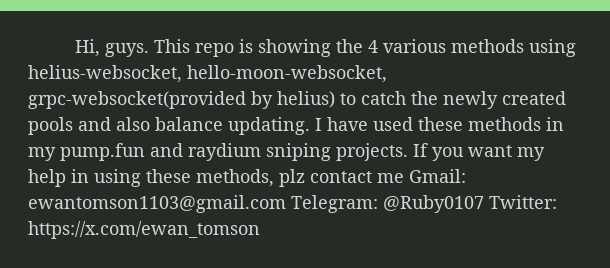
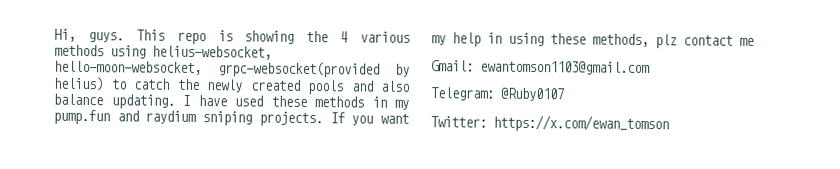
(404, 178) none -> (754, 41) //
(286, 204) none -> (650, 68) //
(484, 204) none -> (564, 94) //

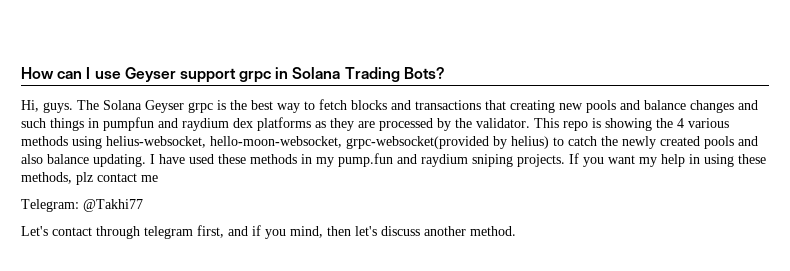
[54,28,124,43] Hi, guys. -> [21,67,445,83] [21,99,758,113] [21,117,530,131] How can I use Geyser support grpc in Solana Trading Bots? // Hi, guys. The Solana Geyser grpc is the best way to fetch blocks and transactions that creating new pools and balance changes and such things in pumpfun and raydium dex platforms as they are processed by the validator.
[431,60,650,76] [430,87,564,102] [430,114,669,133] Gmail: ewantomson1103@gmail.com // Telegram: @Ruby0107 // Twitter: https://x.com/ewan_tomson -> [21,199,143,212] [21,225,516,239] Telegram: @Takhi77 // Let's contact through telegram first, and if you mind, then let's discuss another method.

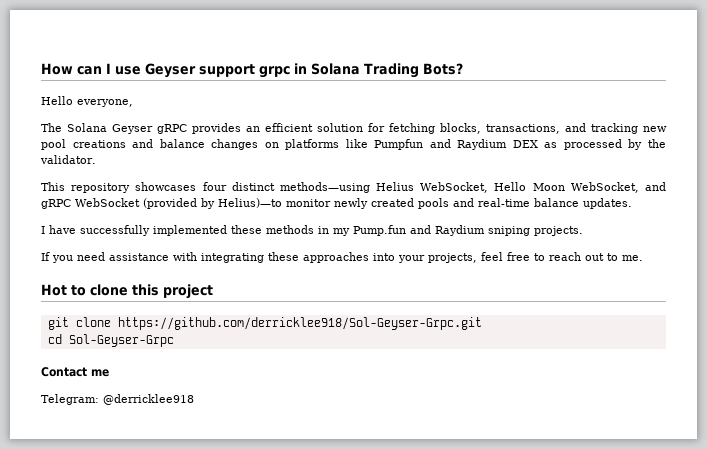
[21,100,73,113] Hi, guys. -> [41,96,133,107] Hello everyone, //
[188,99,758,113] [21,117,729,131] [21,136,758,149] [21,154,214,167] grpc is the best way to fetch blocks and transactions that creating new pools and balance changes and such things in pumpfun and raydium dex platforms as they are processed by the validator. This repo is showing the 4 various methods using helius-websocket, hello-moon-websocket, grpc-websocket(provided by helius) to catch the newly created pools and also balance updating. I have used -> [157,123,667,134] [41,139,666,150] [40,155,96,164] [41,182,666,193] [41,198,632,209] [41,225,227,236] gRPC provides an efficient solution for fetching blocks, transactions, and tracking new pool creations and balance changes on platforms like Pumpfun and Raydium DEX as processed by the validator. // This repository showcases four distinct methods—using Helius WebSocket, Hello Moon WebSocket, and gRPC WebSocket (provided by Helius)—to monitor newly created pools and real-time balance updates. // I have successfully implemented
[338,153,468,167] pump.fun and raydium -> [353,225,485,236] Pump.fun and Raydium
(565, 160) none -> (583, 231) //
[608,154,766,167] [21,172,158,185] [21,199,143,212] [21,225,516,239] want my help in using these methods, plz contact me // Telegram: @Takhi77 // Let's contact through telegram first, and if you mind, then let's discuss another method. -> [77,252,643,263] [41,284,213,299] [47,317,482,330] [47,334,174,347] [41,367,109,377] [41,394,194,405] need assistance with integrating these approaches into your projects, feel free to reach out to me. // Hot to clone this project // git clone https://github.com/derricklee918/Sol-Geyser-Grpc.git // cd Sol-Geyser-Grpc // Contact me // Telegram: @derricklee918

